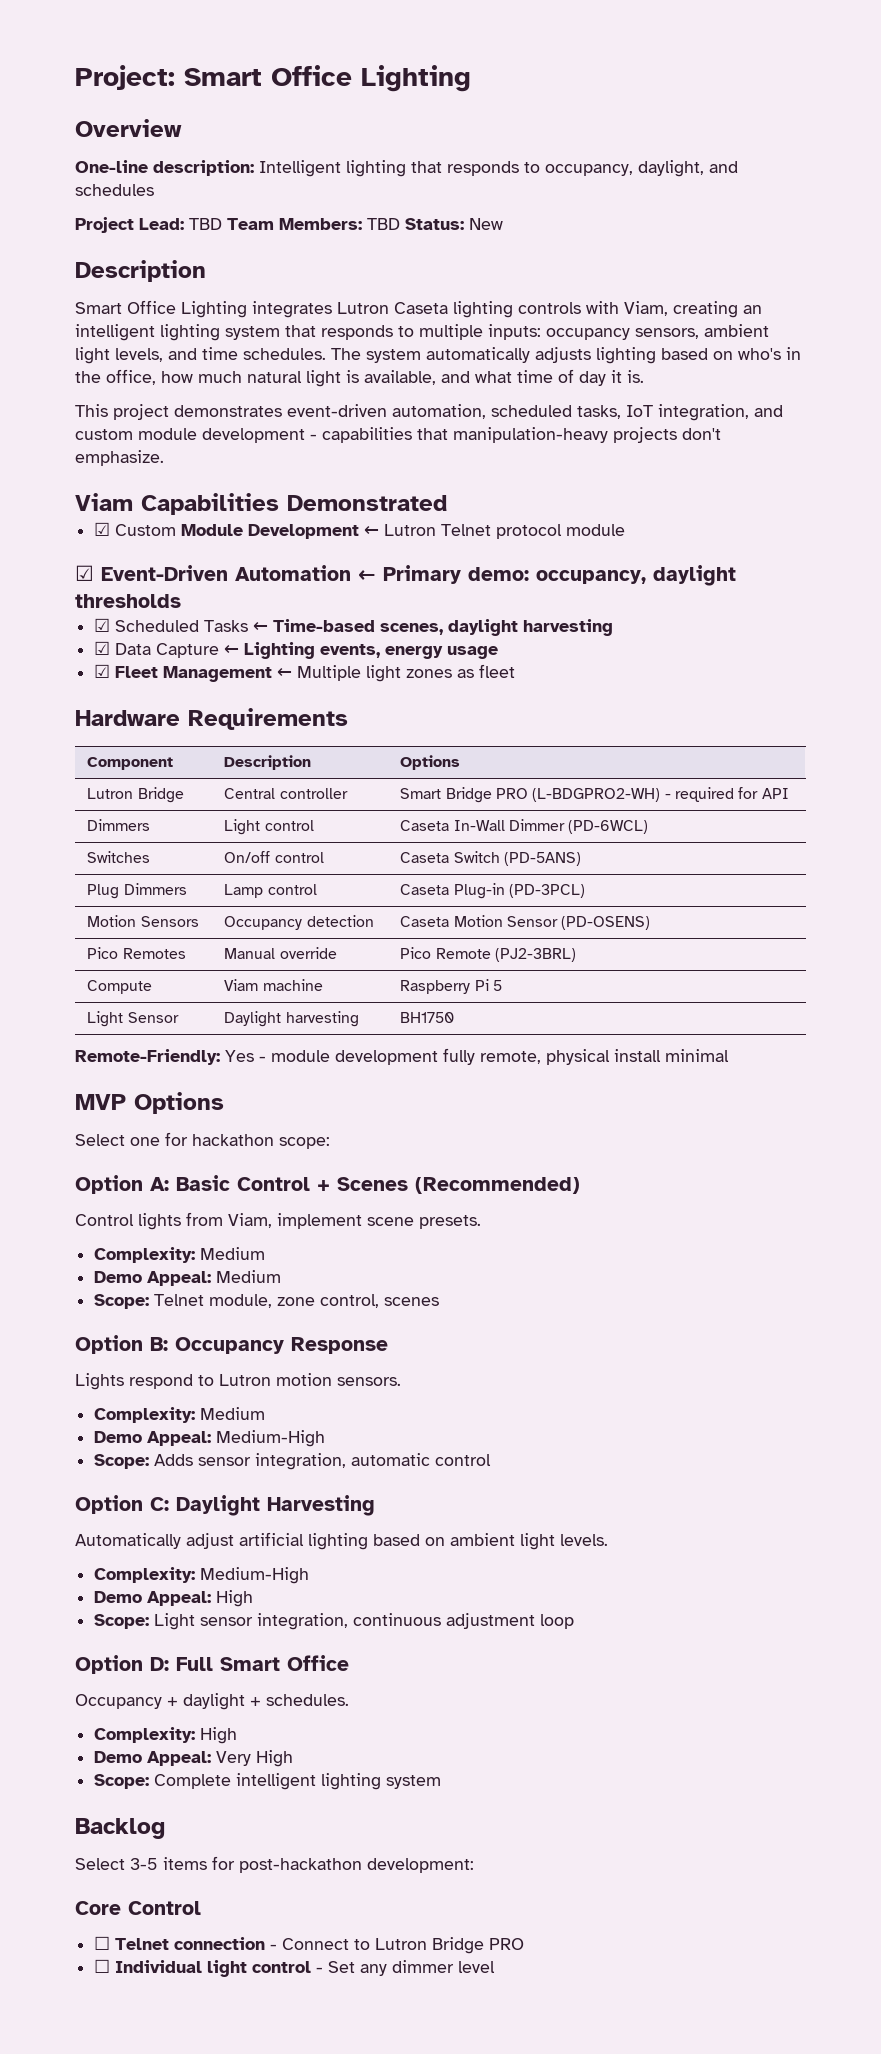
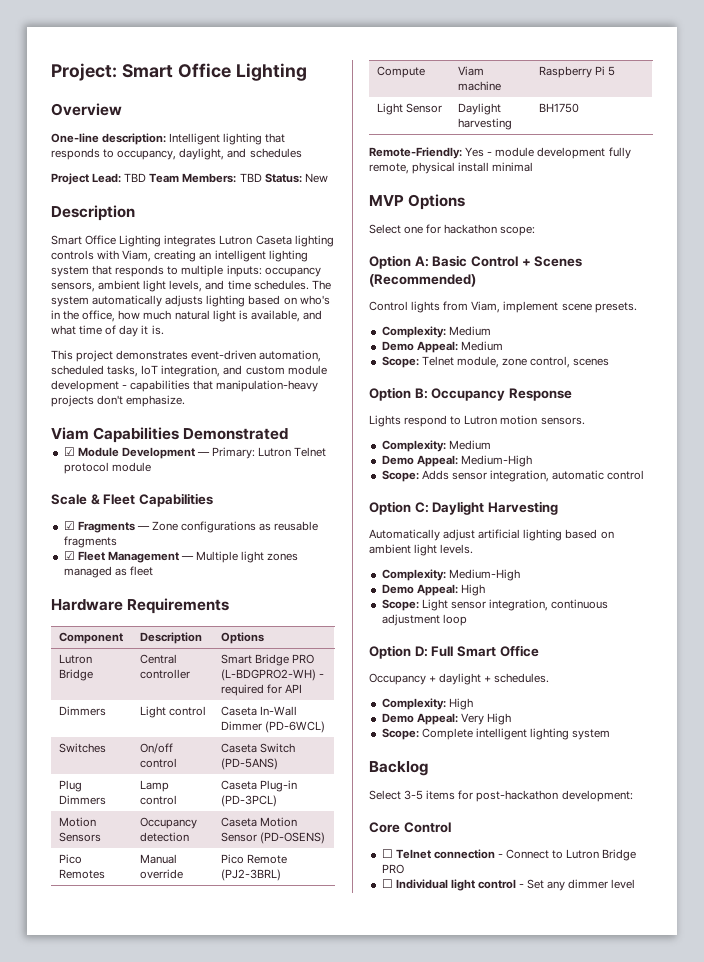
[115,524,177,536] Custom -> (75, 451) none
[364,526,380,536] ← -> [196,447,256,459] — Primary:
[75,565,736,586] [75,594,181,608] [94,618,614,636] [94,641,499,659] ☑ Event-Driven Automation ← Primary demo: occupancy, daylight thresholds // ☑ Scheduled Tasks ← Time-based scenes, daylight harvesting // ☑ Data Capture ← Lighting events, energy usage -> [51,493,213,507] [63,521,319,533] [63,536,117,548] Scale & Fleet Capabilities // ☑ Fragments — Zone configurations as reusable fragments
[277,668,293,678] ← -> [180,556,194,560] —
(453, 673) none -> [63,566,112,578] managed

